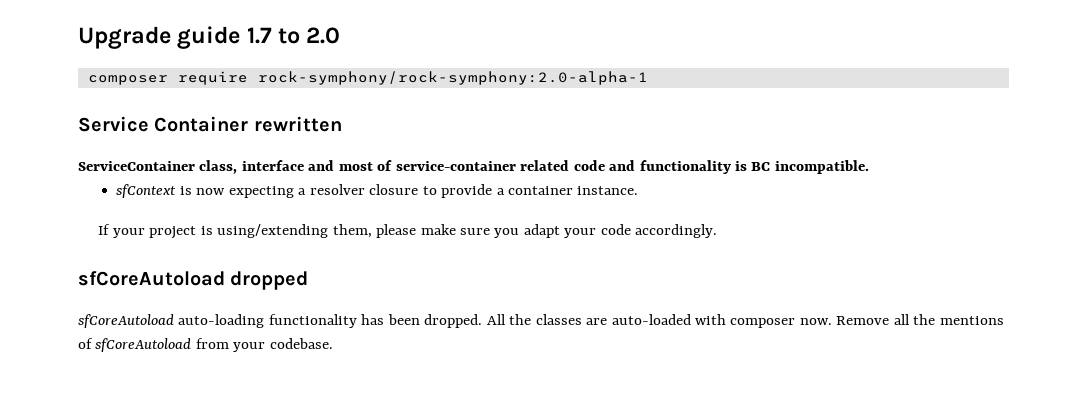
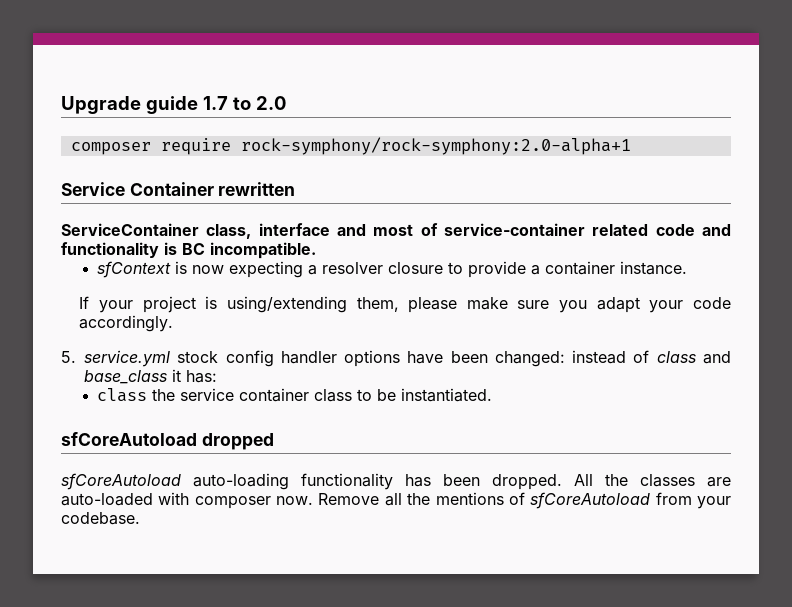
[257,71,648,85] rock-symphony/rock-symphony:2.0-alpha-1 -> [240,137,631,155] rock-symphony/rock-symphony:2.0-alpha+1
(718, 231) none -> [61,350,731,367] [84,369,217,384] [96,388,492,402] // 5. service.yml stock config handler options have been changed: instead of class and base_class it has: // class the service container class to be instantiated.

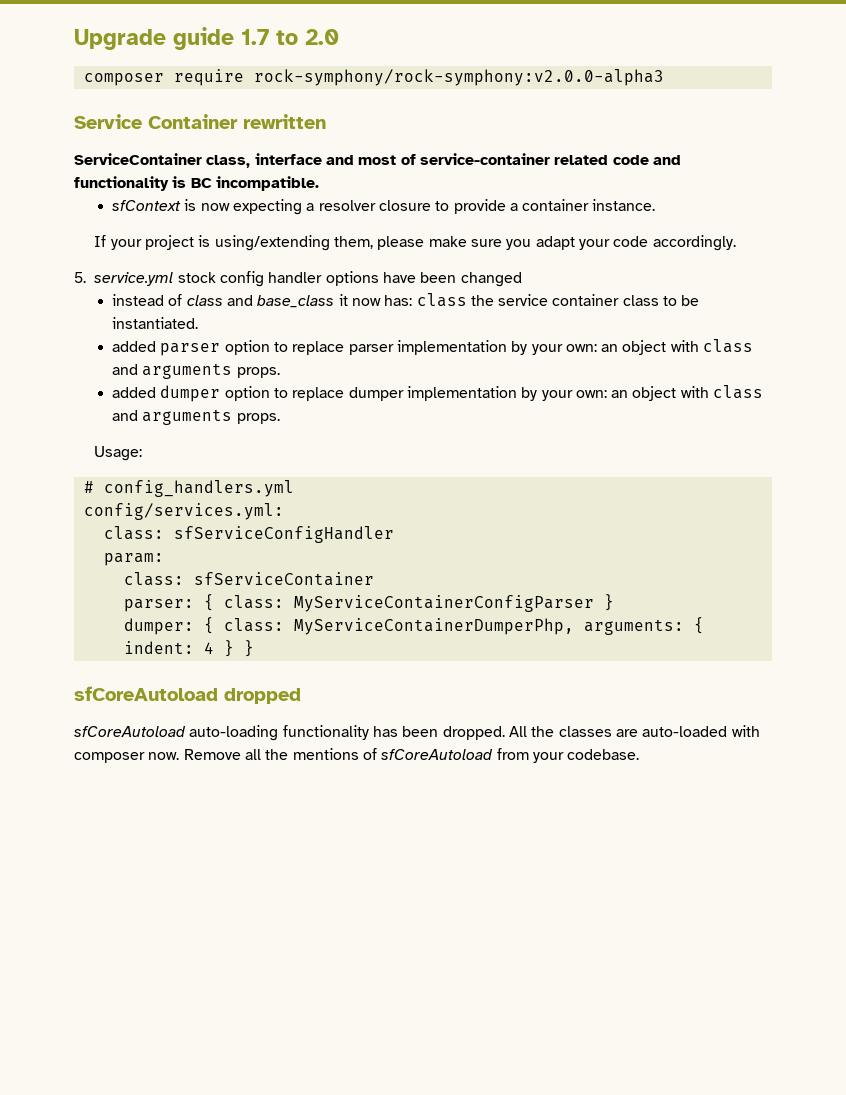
[240,137,631,155] rock-symphony/rock-symphony:2.0-alpha+1 -> [253,69,664,86] rock-symphony/rock-symphony:v2.0.0-alpha3
[494,351,565,367] changed: -> [460,272,522,287] changed //
(181, 375) none -> [351,298,381,306] now
(217, 376) // -> (413, 300) none
(492, 395) none -> [111,339,754,356] [111,363,280,379] [111,385,764,402] [111,409,280,425] [94,446,143,461] [83,480,294,497] [83,503,284,520] [103,526,394,543] [103,553,164,566] [123,572,374,586] [123,594,614,612] [123,617,704,635] [123,640,254,657] // added parser option to replace parser implementation by your own: an object with class and arguments props. // added dumper option to replace dumper implementation by your own: an object with class and arguments props. // Usage: // # config_handlers.yml // config/services.yml: // class: sfServiceConfigHandler // param: // class: sfServiceContainer // parser: { class: MyServiceContainerConfigParser } // dumper: { class: MyServiceContainerDumperPhp, arguments: { indent: 4 } }

